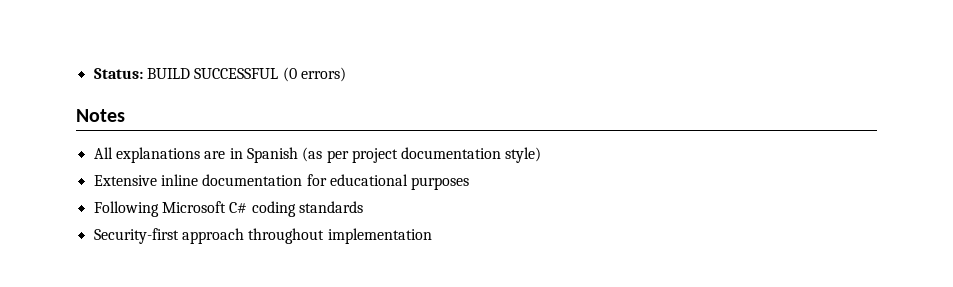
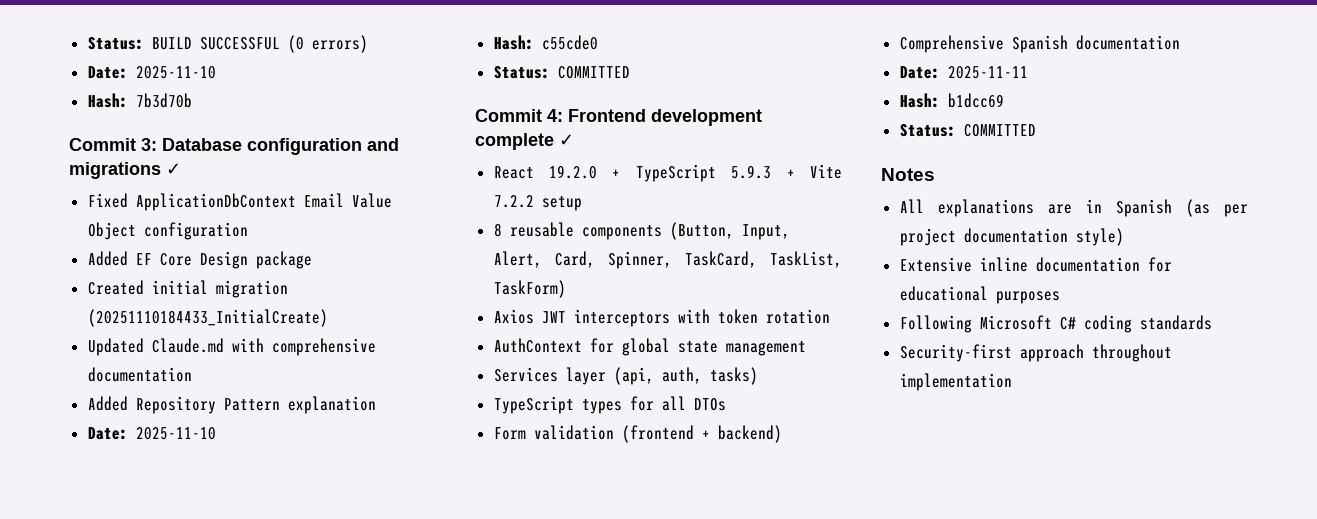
(346, 74) none -> [87,66,216,79] [87,93,192,108] [69,138,399,155] [69,162,181,179] [87,193,392,211] [87,222,248,240] [87,251,312,269] [87,280,288,298] [87,309,328,327] [87,338,376,356] [87,367,192,382] [87,396,376,414] [87,427,216,440] [493,35,598,50] [493,66,630,79] [475,109,762,126] [475,133,574,150] [493,164,842,182] [493,195,582,211] [493,222,790,240] [493,251,842,269] [493,280,566,298] [493,309,830,327] [493,338,806,356] [493,367,758,385] [493,396,726,414] [493,425,782,443] [899,35,1180,53] [899,66,1028,79] [899,93,1004,108] [899,124,1036,137] // Date: 2025-11-10 // Hash: 7b3d70b // Commit 3: Database configuration and migrations ✓ // Fixed ApplicationDbContext Email Value Object configuration // Added EF Core Design package // Created initial migration (20251110184433_InitialCreate) // Updated Claude.md with comprehensive documentation // Added Repository Pattern explanation // Date: 2025-11-10 // Hash: c55cde0 // Status: COMMITTED // Commit 4: Frontend development complete ✓ // React 19.2.0 + TypeScript 5.9.3 + Vite 7.2.2 setup // 8 reusable components (Button, Input, Alert, Card, Spinner, TaskCard, TaskList, TaskForm) // Axios JWT interceptors with token rotation // AuthContext for global state management // Services layer (api, auth, tasks) // TypeScript types for all DTOs // Form validation (frontend + backend) // Comprehensive Spanish documentation // Date: 2025-11-11 // Hash: b1dcc69 // Status: COMMITTED

